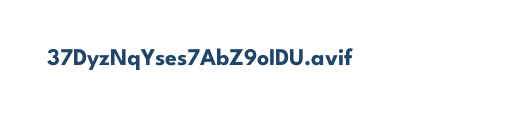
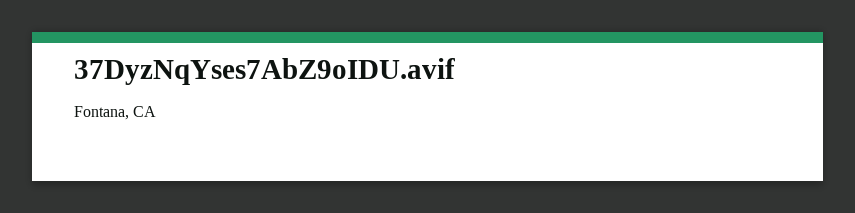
(353, 59) none -> [74,106,157,120] // Fontana, CA

